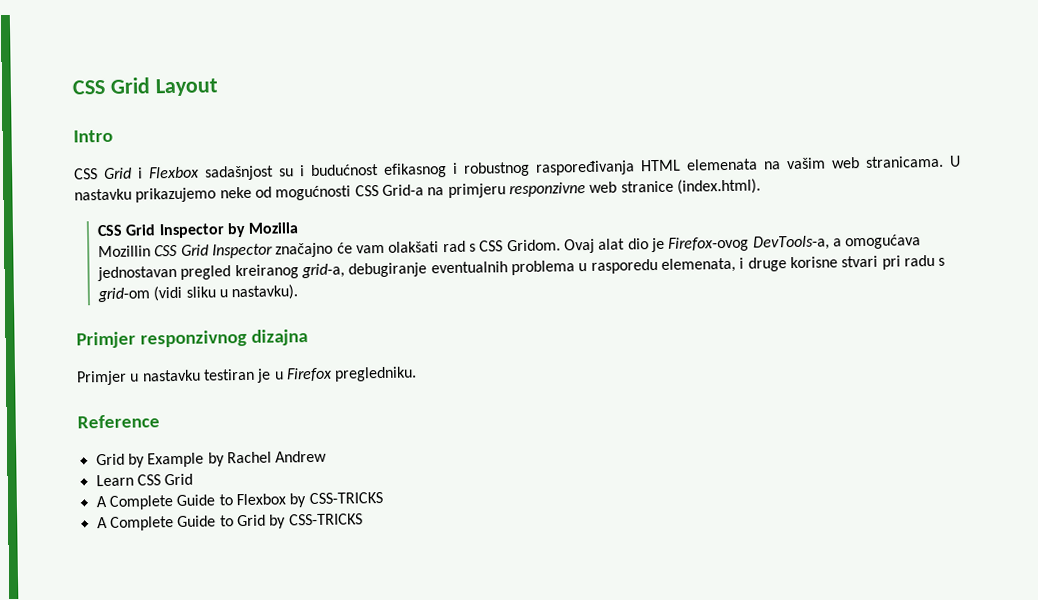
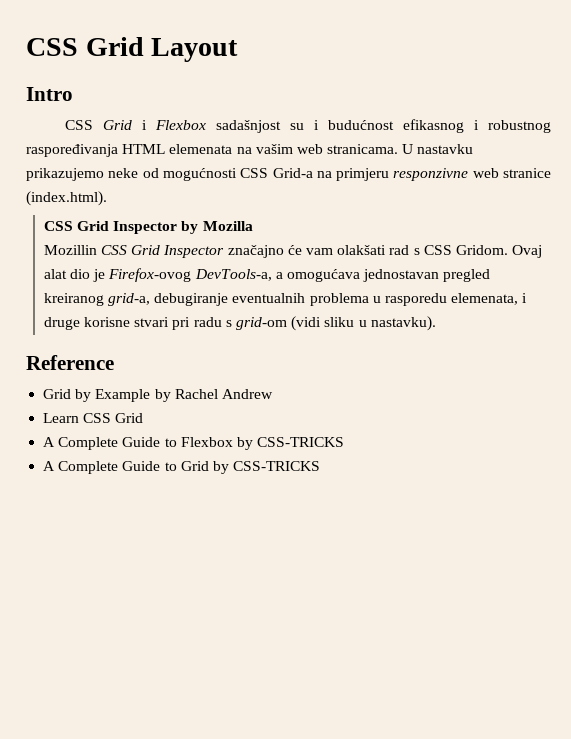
[76,329,308,349] [76,366,418,386] // Primjer responzivnog dizajna // Primjer u nastavku testiran je u Firefox pregledniku. -> (436, 323) none

